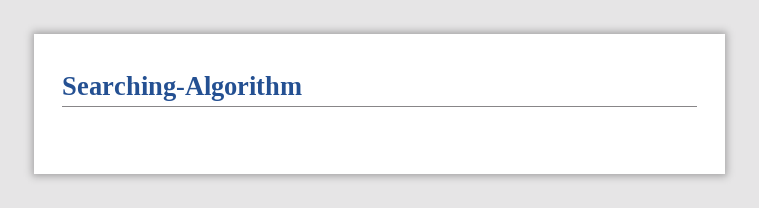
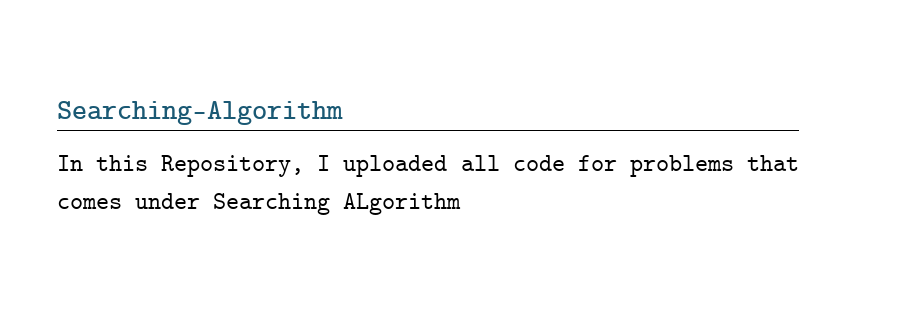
(302, 88) none -> [57,155,799,177] [57,193,461,215] // In this Repository, I uploaded all code for problems that comes under Searching ALgorithm

